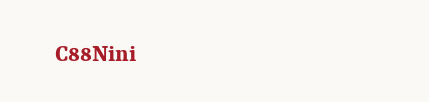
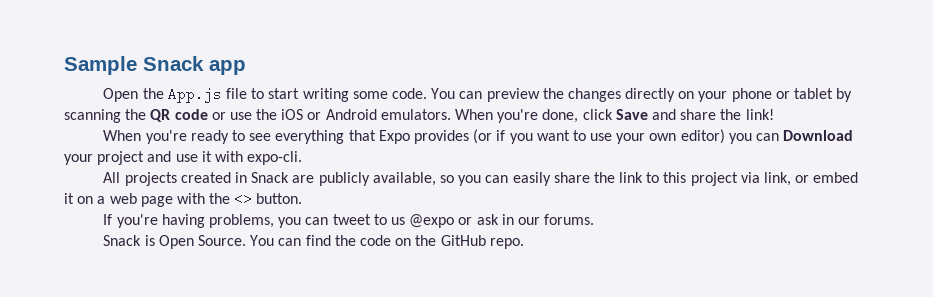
[55,46,136,61] C88Nini -> [64,56,246,75] [103,87,853,103] [64,109,774,123] [103,129,854,144] [64,151,303,165] [103,172,859,186] [64,192,303,207] [103,214,595,228] [103,235,524,249] Sample Snack app // Open the App.js file to start writing some code. You can preview the changes directly on your phone or tablet by scanning the QR code or use the iOS or Android emulators. When you're done, click Save and share the link! // When you're ready to see everything that Expo provides (or if you want to use your own editor) you can Download your project and use it with expo-cli. // All projects created in Snack are publicly available, so you can easily share the link to this project via link, or embed it on a web page with the <> button. // If you're having problems, you can tweet to us @expo or ask in our forums. // Snack is Open Source. You can find the code on the GitHub repo.

